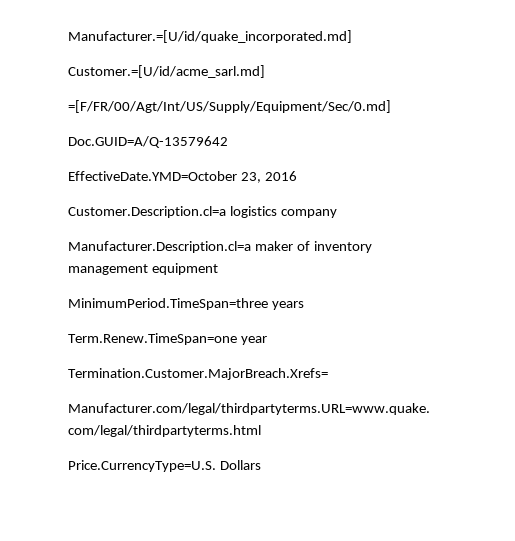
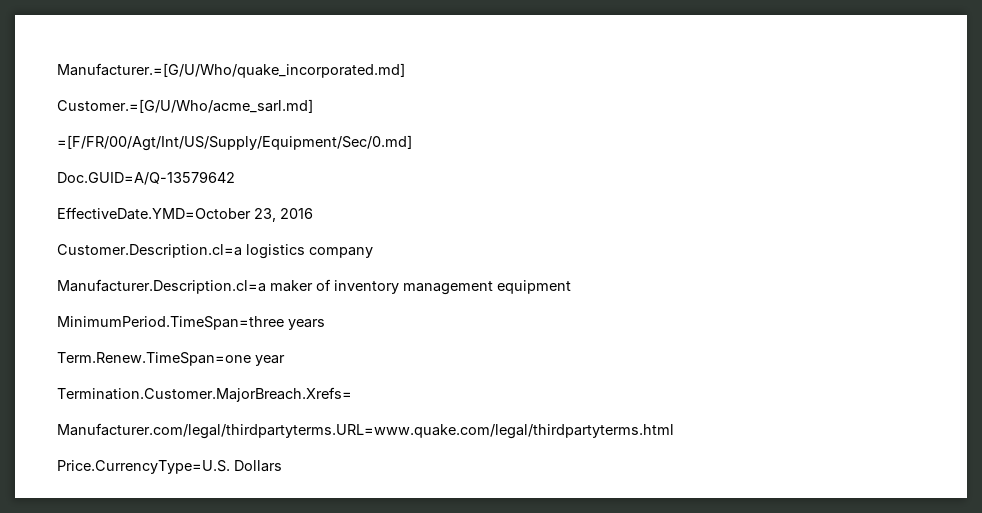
[68,30,352,43] [68,65,265,78] Manufacturer.=[U/id/quake_incorporated.md] // Customer.=[U/id/acme_sarl.md] -> [57,63,405,78] [57,99,313,113] Manufacturer.=[G/U/Who/quake_incorporated.md] // Customer.=[G/U/Who/acme_sarl.md]

